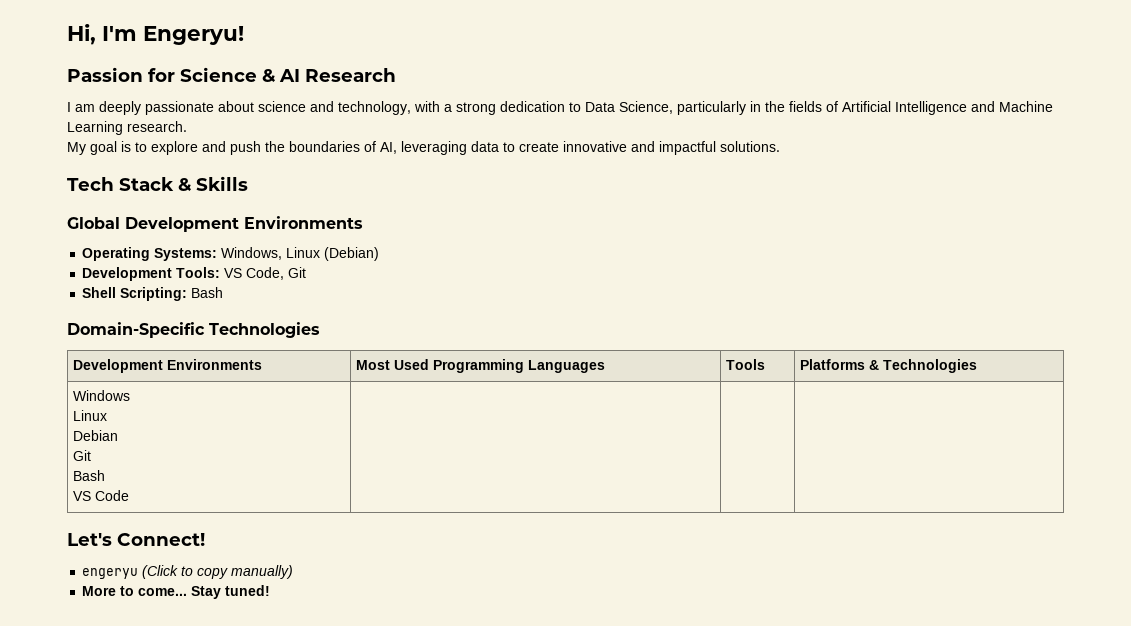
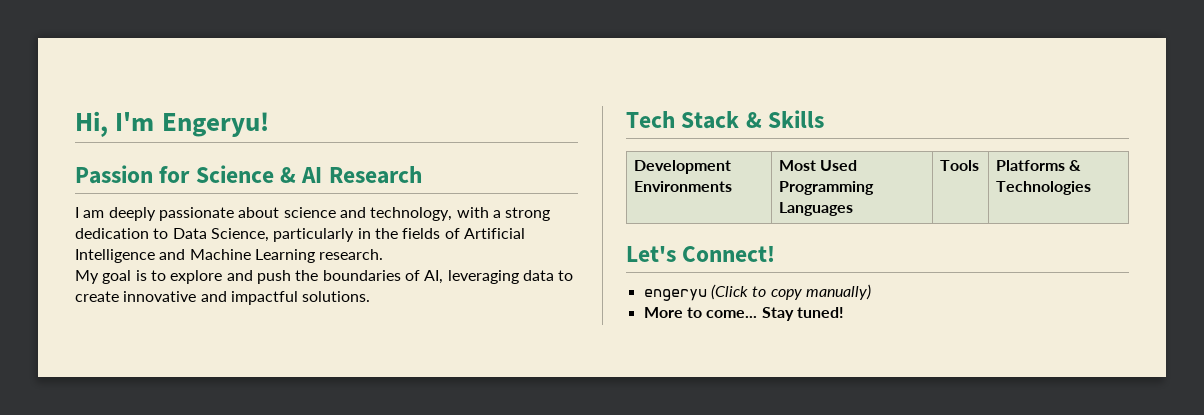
[67,216,363,232] [82,247,380,261] [82,267,307,281] [82,287,224,301] [67,322,320,338] // Global Development Environments // Operating Systems: Windows, Linux (Debian) // Development Tools: VS Code, Git // Shell Scripting: Bash // Domain-Specific Technologies -> (825, 119) none
[73,390,131,401] [73,410,108,421] [73,430,119,441] [73,450,92,461] [73,470,106,481] [73,490,130,501] // Windows // Linux // Debian // Git // Bash // VS Code | | | -> (1091, 188) none

